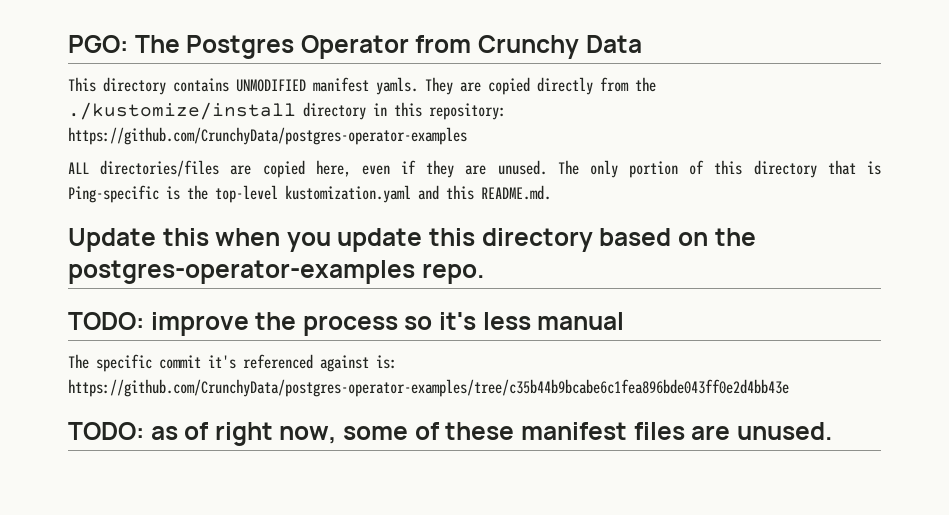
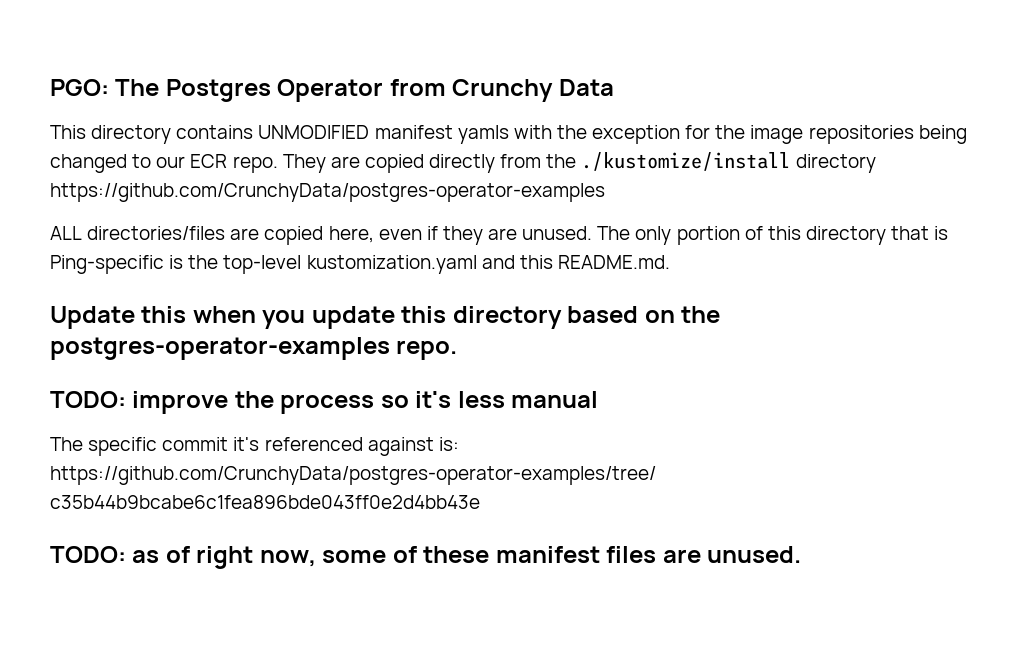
[376,77,418,95] yamls. -> [457,125,967,144] [50,154,278,173] yamls with the exception for the image repositories being changed to our ECR repo.
[373,102,506,120] in this repository: -> (876, 163) none

